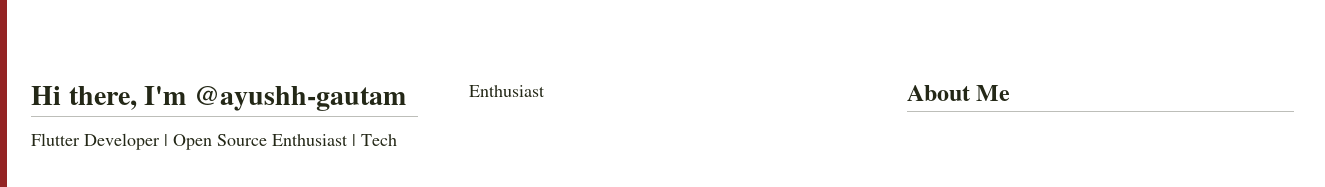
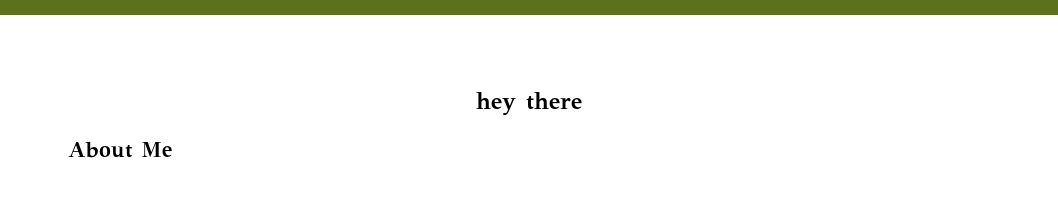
[31,86,406,111] [31,133,397,150] [469,85,545,97] Hi there, I'm @ayushh-gautam // Flutter Developer | Open Source Enthusiast | Tech Enthusiast -> [476,92,582,116] hey there

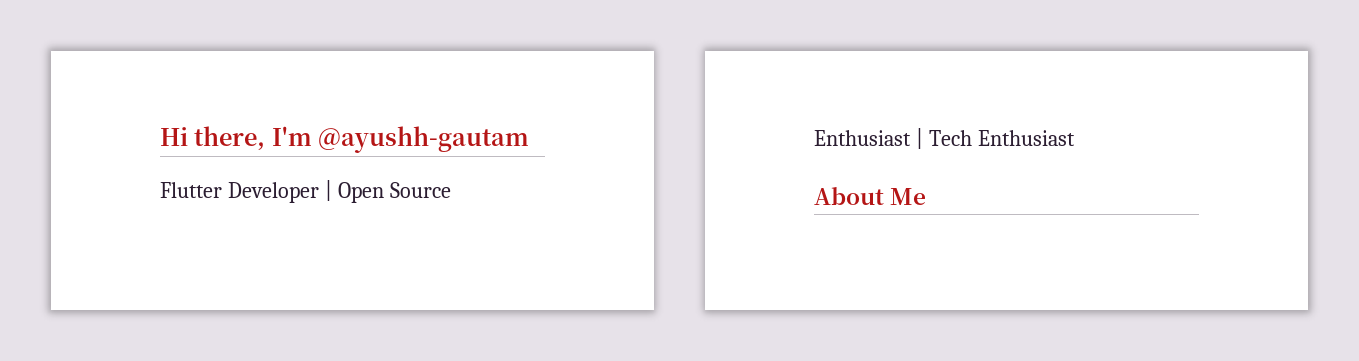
[476,92,582,116] hey there -> [160,126,530,153] [160,180,451,203] [814,128,1075,149] Hi there, I'm @ayushh-gautam // Flutter Developer | Open Source Enthusiast | Tech Enthusiast

